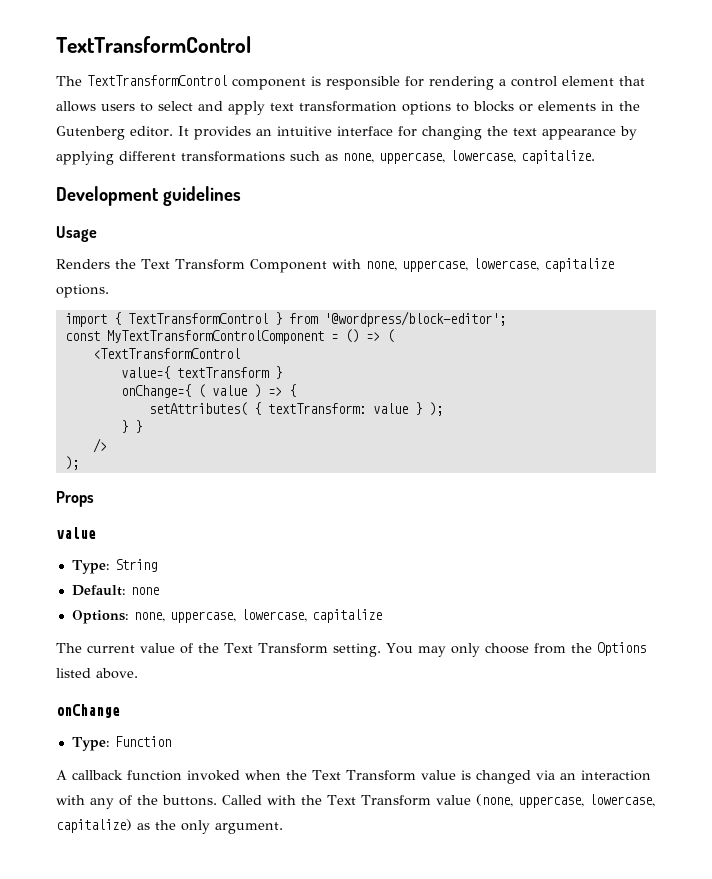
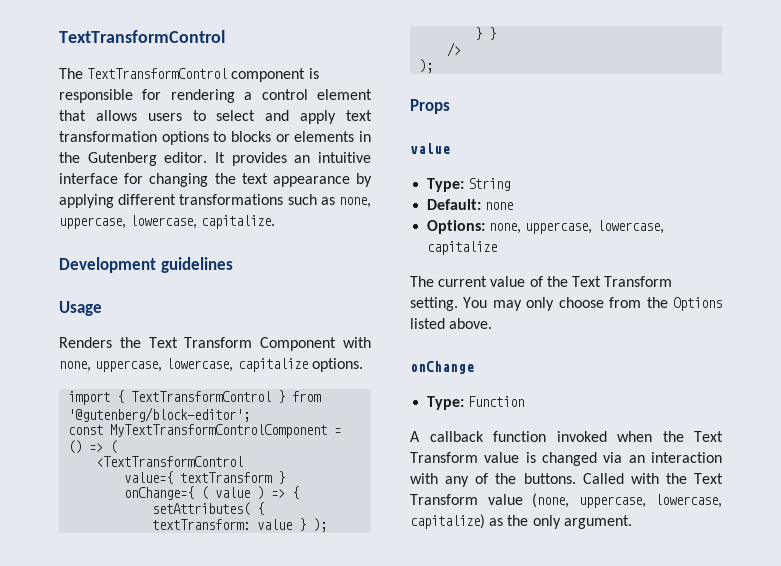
[323,311,506,327] '@wordpress/block-editor'; -> [68,407,251,422] '@gutenberg/block-editor';

